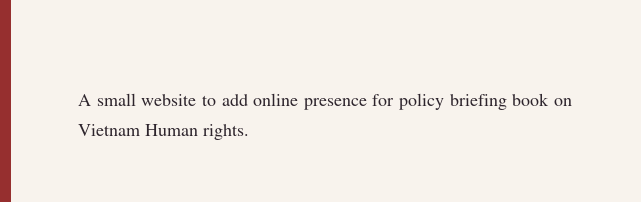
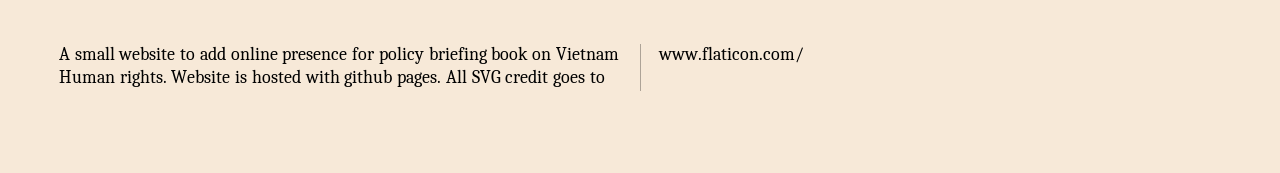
(249, 132) none -> [171,69,605,87] [658,46,804,63] Website is hosted with github pages. All SVG credit goes to www.flaticon.com/

